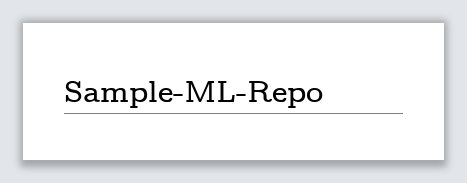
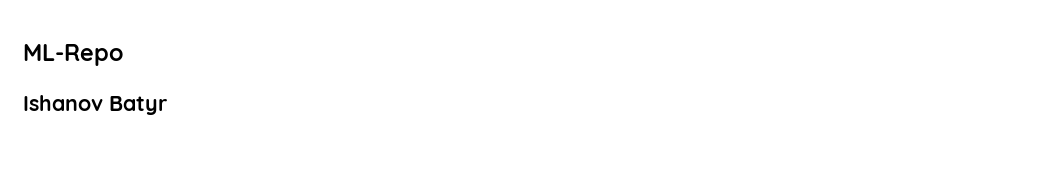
[64,81,323,108] Sample-ML-Repo -> [23,44,123,66] [23,95,167,115] ML-Repo // Ishanov Batyr

